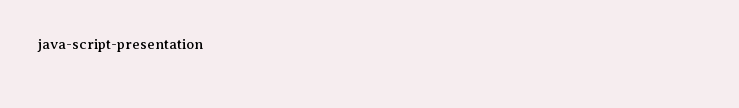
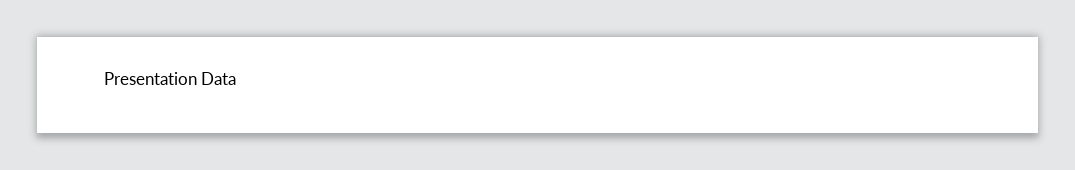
[37,39,203,52] java-script-presentation -> [104,72,237,85] Presentation Data

